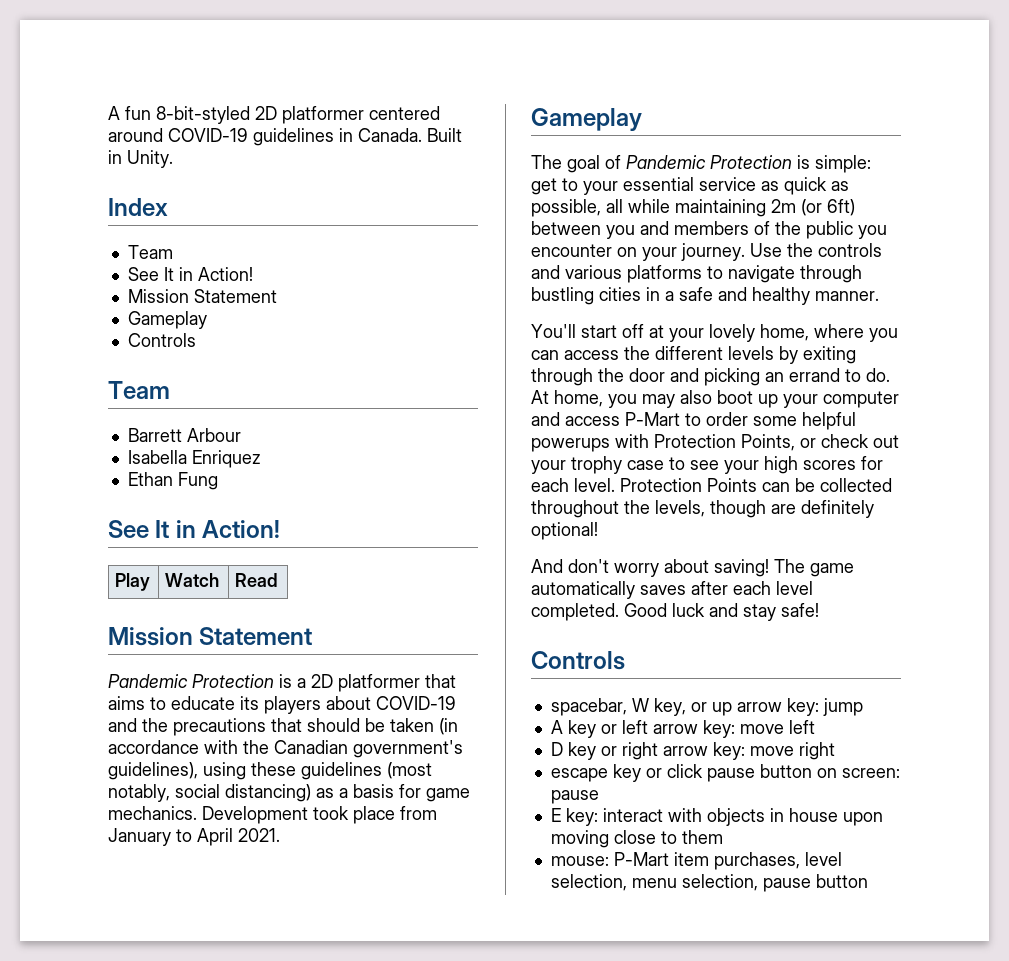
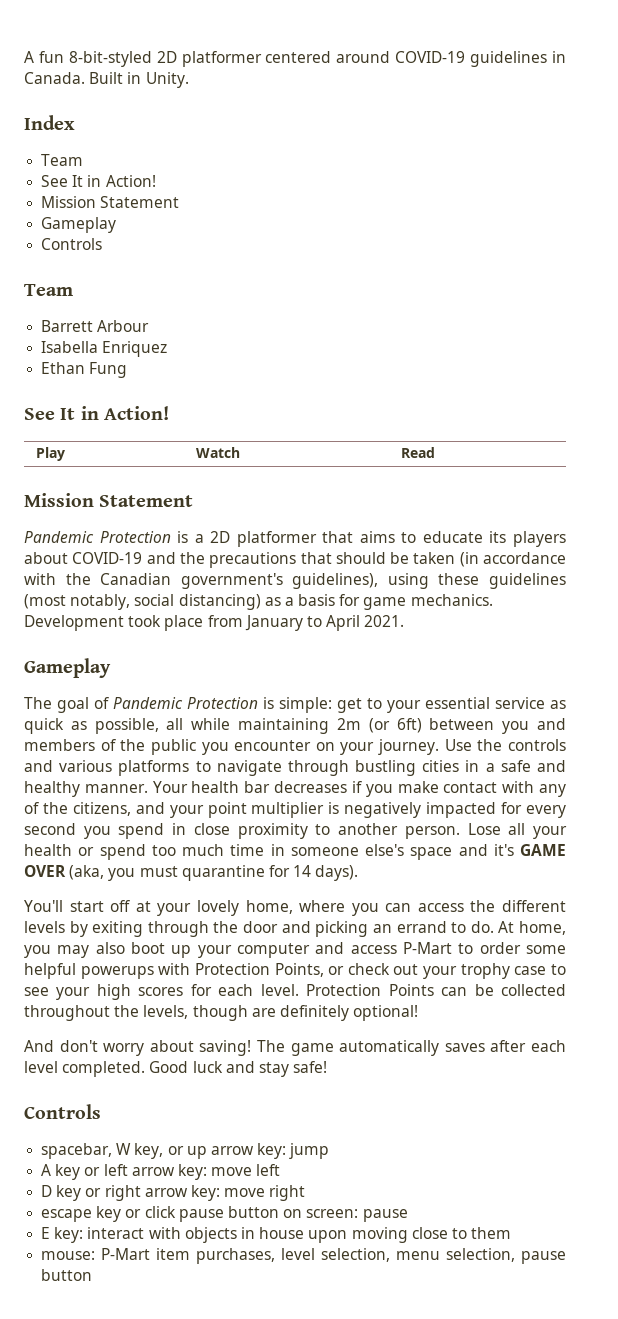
(879, 296) none -> [152,781,566,797] [24,802,567,818] [24,823,568,839] [24,844,566,860] [24,865,359,881] Your health bar decreases if you make contact with any of the citizens, and your point multiplier is negatively impacted for every second you spend in close proximity to another person. Lose all your health or spend too much time in someone else's space and it's GAME OVER (aka, you must quarantine for 14 days).

